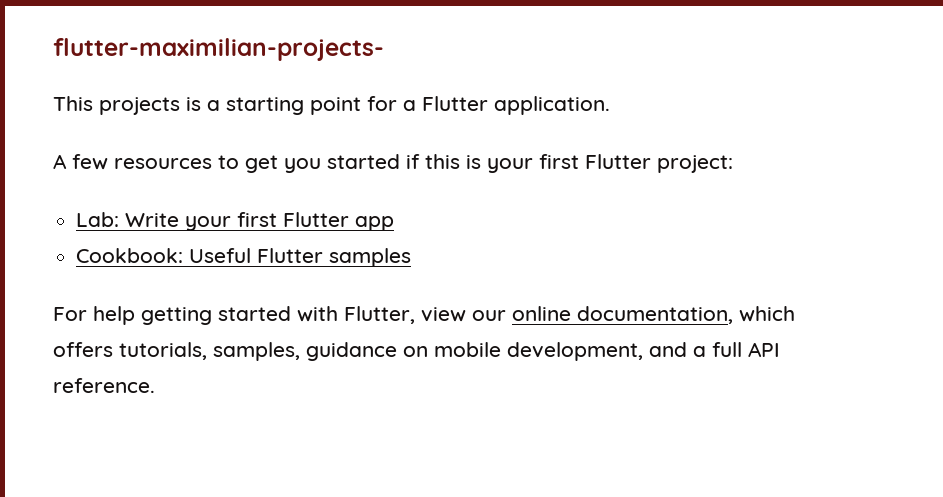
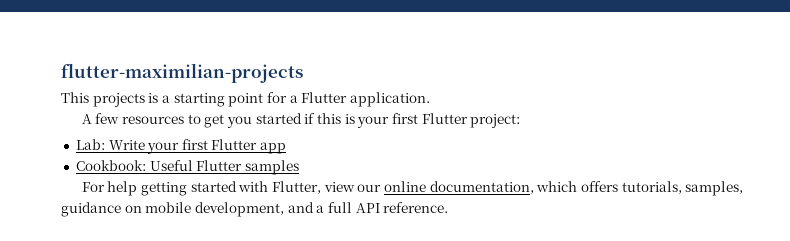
[53,38,384,61] flutter-maximilian-projects- -> [61,63,303,83] flutter-maximilian-projects

